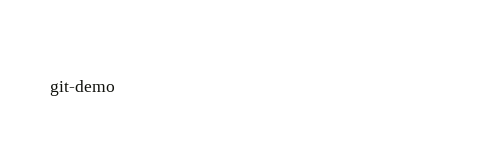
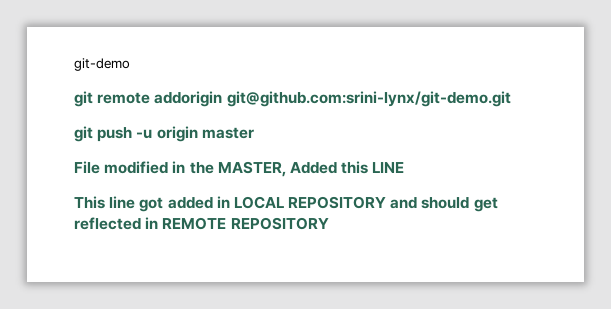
(115, 88) none -> [74,91,511,107] [74,126,254,142] [74,161,405,177] [74,196,498,212] [74,217,329,230] // git remote addorigin git@github.com:srini-lynx/git-demo.git // git push -u origin master // File modified in the MASTER, Added this LINE // This line got added in LOCAL REPOSITORY and should get reflected in REMOTE REPOSITORY

